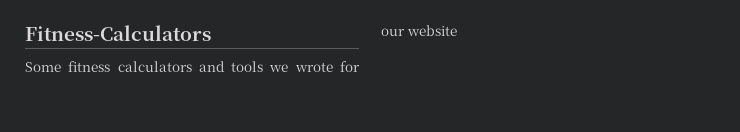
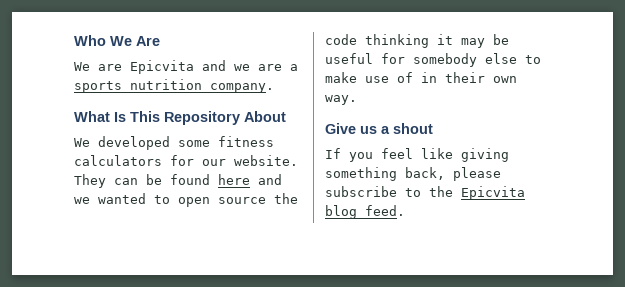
[25,25,211,41] [25,61,360,72] [381,25,457,36] Fitness-Calculators // Some fitness calculators and tools we wrote for our website -> [74,35,160,46] [74,60,298,74] [74,79,274,93] [74,111,286,125] [74,136,274,150] [74,155,298,166] [74,174,282,188] [74,193,298,207] [325,34,509,48] [325,53,541,67] [325,72,517,83] [325,95,357,105] [325,123,433,134] [325,148,509,162] [325,167,501,181] [325,186,525,200] [325,205,405,219] Who We Are // We are Epicvita and we are a sports nutrition company. // What Is This Repository About // We developed some fitness calculators for our website. They can be found here and we wanted to open source the code thinking it may be useful for somebody else to make use of in their own way. // Give us a shout // If you feel like giving something back, please subscribe to the Epicvita blog feed.

